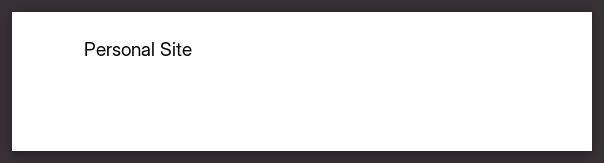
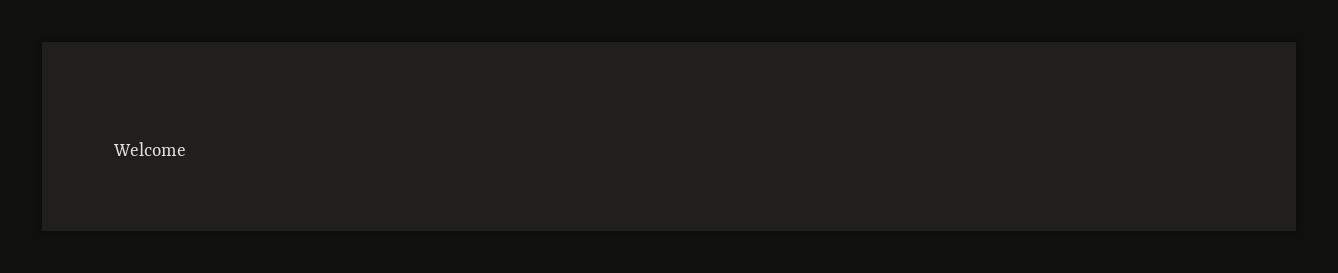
[84,42,193,56] Personal Site -> [113,142,186,156] Welcome

